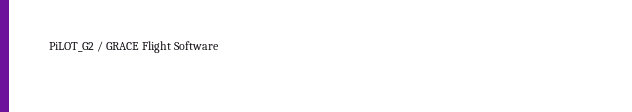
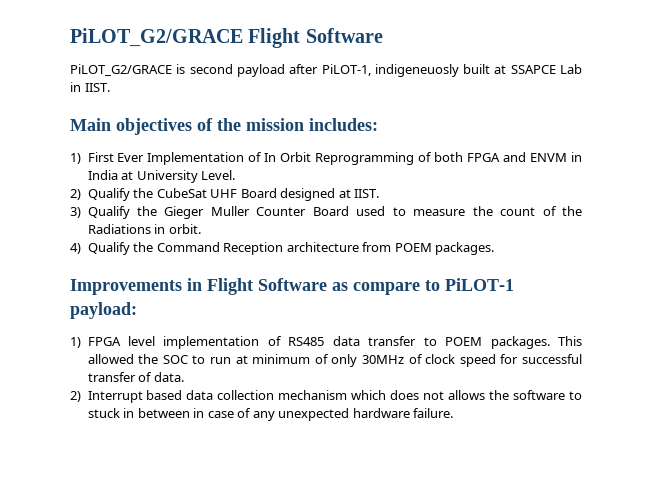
[49,41,219,53] PiLOT_G2 / GRACE Flight Software -> [70,28,383,48] [70,64,582,77] [70,82,110,92] [70,118,378,135] [70,152,582,165] [87,170,236,183] [70,188,380,201] [70,206,582,219] [87,224,201,234] [70,242,495,255] [70,278,514,295] [70,302,137,319] [70,336,582,349] [87,354,582,367] [87,372,184,382] [70,390,582,403] [87,408,454,421] PiLOT_G2/GRACE Flight Software // PiLOT_G2/GRACE is second payload after PiLOT-1, indigeneuosly built at SSAPCE Lab in IIST. // Main objectives of the mission includes: // 1) First Ever Implementation of In Orbit Reprogramming of both FPGA and ENVM in India at University Level. // 2) Qualify the CubeSat UHF Board designed at IIST. // 3) Qualify the Gieger Muller Counter Board used to measure the count of the Radiations in orbit. // 4) Qualify the Command Reception architecture from POEM packages. // Improvements in Flight Software as compare to PiLOT-1 payload: // 1) FPGA level implementation of RS485 data transfer to POEM packages. This allowed the SOC to run at minimum of only 30MHz of clock speed for successful transfer of data. // 2) Interrupt based data collection mechanism which does not allows the software to stuck in between in case of any unexpected hardware failure.

